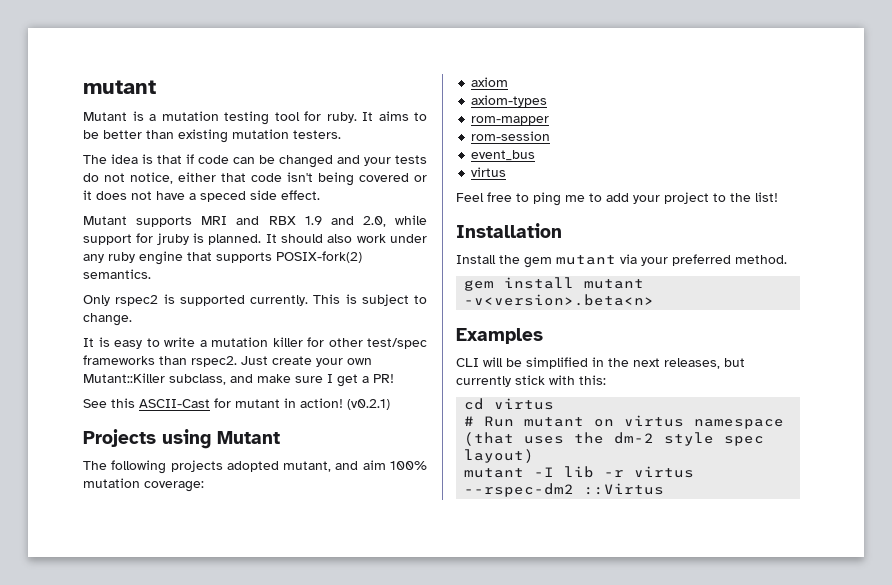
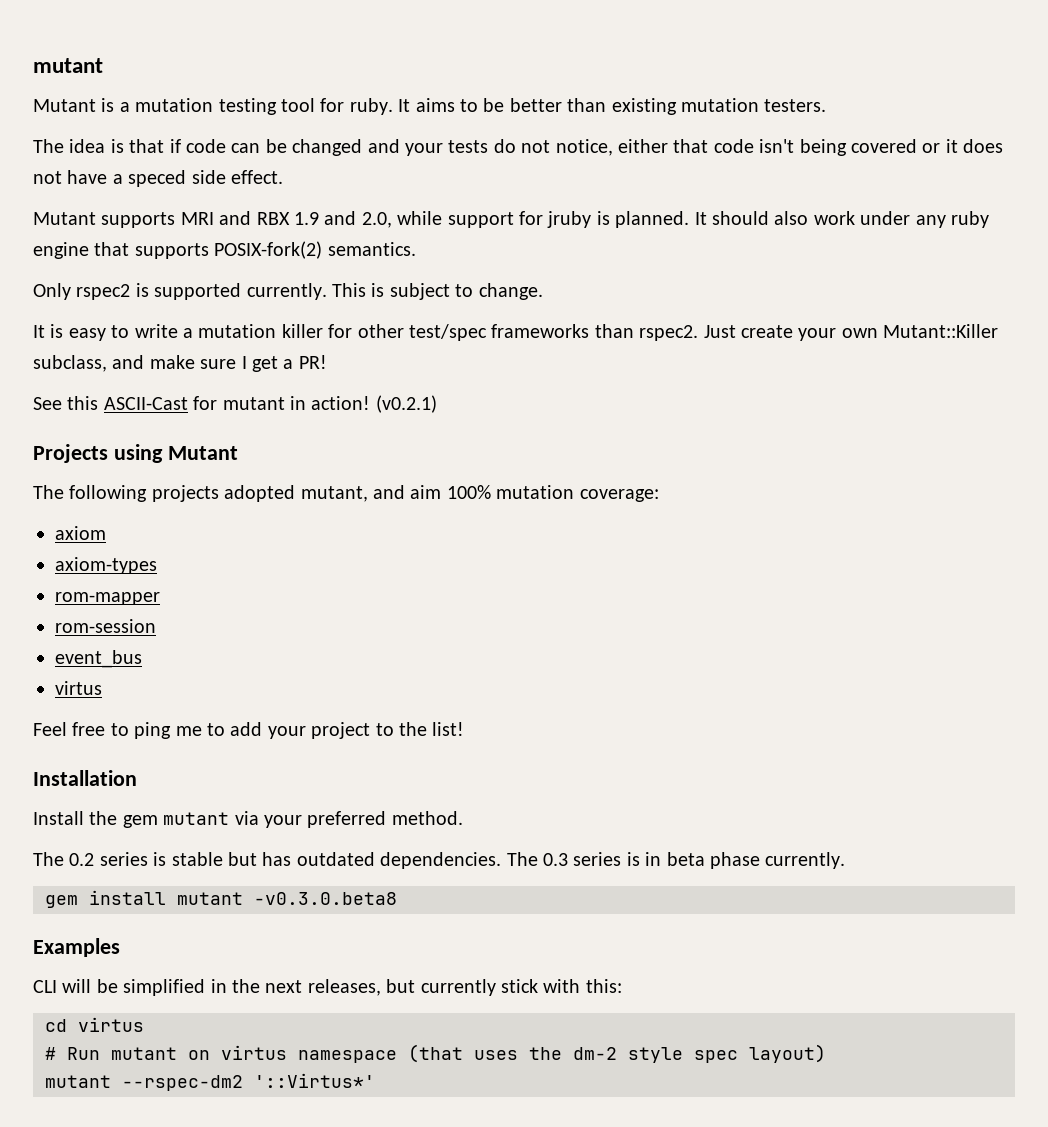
(787, 259) none -> [33,852,846,869] // The 0.2 series is stable but has outdated dependencies. The 0.3 series is in beta phase currently.
[464,294,655,306] -v<version>.beta<n> -> [254,892,397,905] -v0.3.0.beta8
[534,466,695,478] [464,483,665,497] -I lib -r virtus --rspec-dm2 ::Virtus -> [122,1073,375,1091] --rspec-dm2 '::Virtus*'

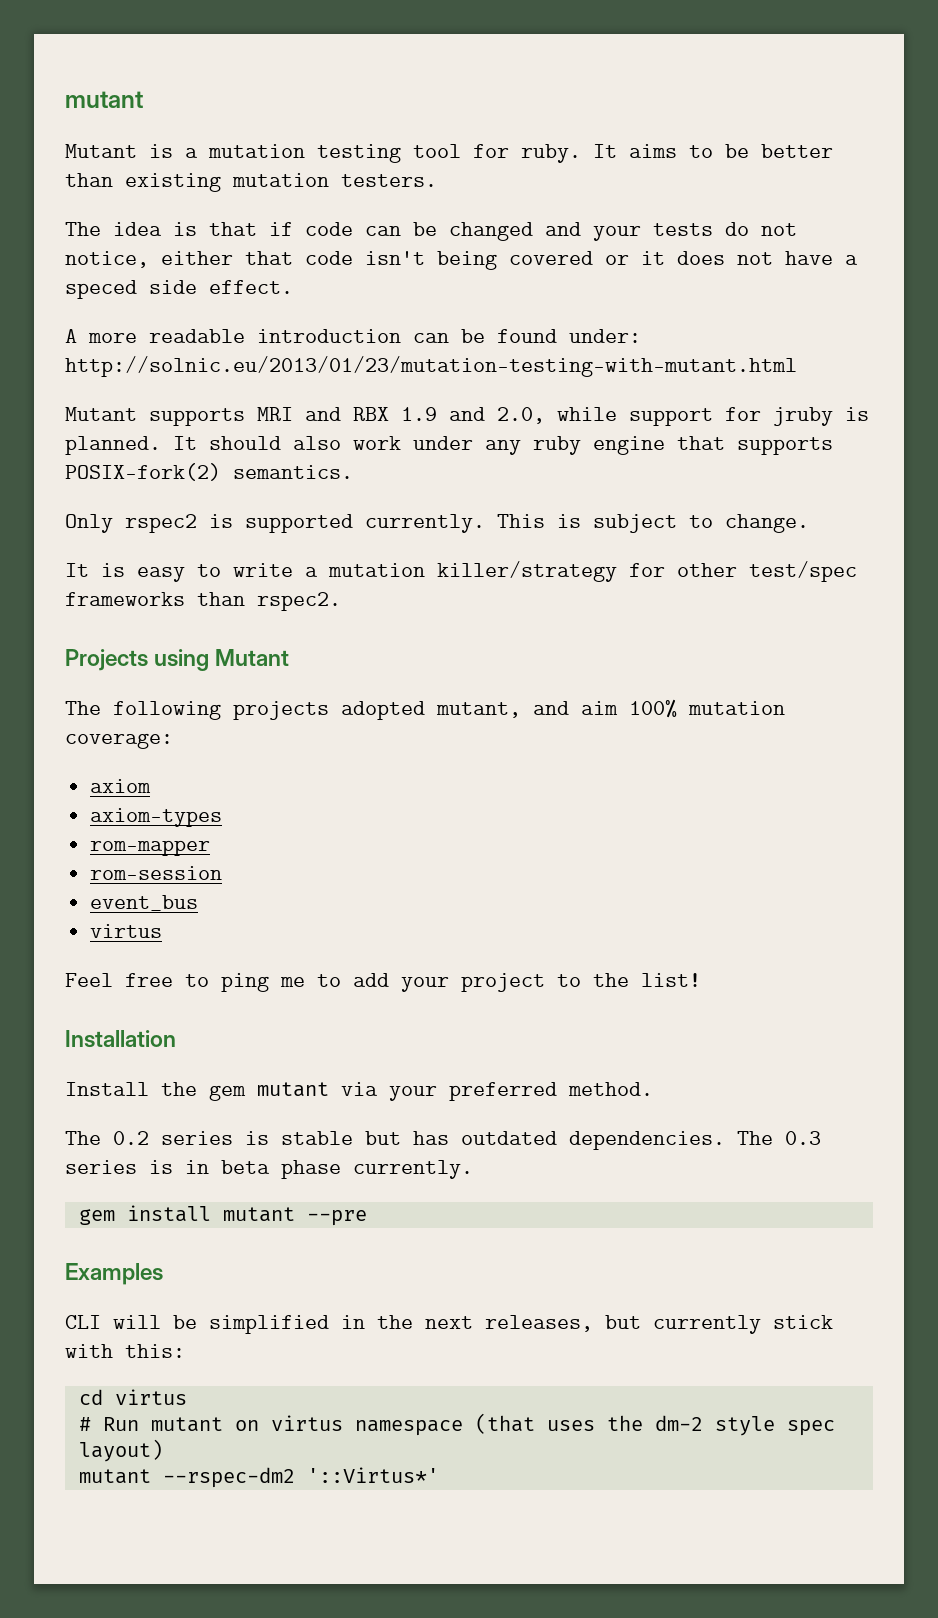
(283, 177) none -> [65,329,641,343] [65,356,797,377] // A more readable introduction can be found under: http://solnic.eu/2013/01/23/mutation-testing-with-mutant.html
[281,324,323,338] killer -> [437,561,617,582] killer/strategy
[703,324,999,341] [33,355,327,372] [33,395,437,413] Just create your own Mutant::Killer subclass, and make sure I get a PR! // See this ASCII-Cast for mutant in action! (v0.2.1) -> (341, 601) none
[254,892,397,905] -v0.3.0.beta8 -> [306,1210,367,1226] --pre

